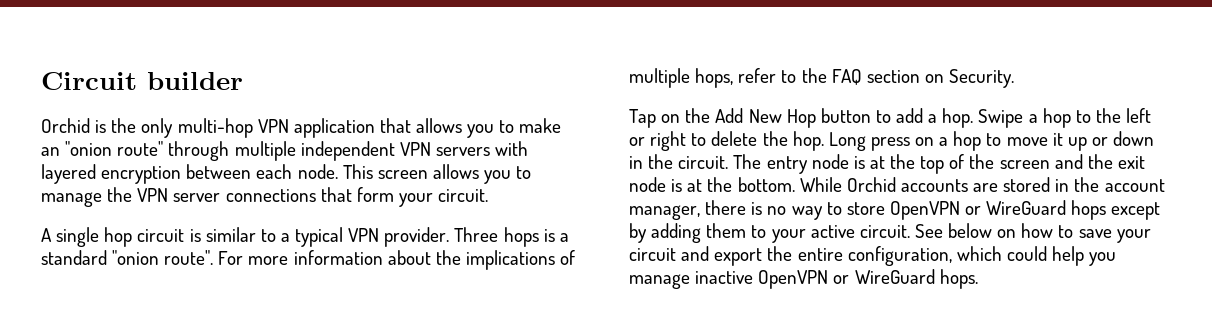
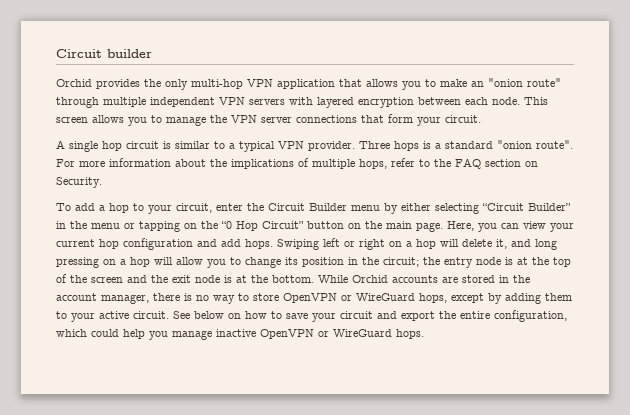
[95,120,107,133] is -> [96,79,140,89] provides
[629,108,1152,128] [629,131,1155,151] [629,154,762,169] Tap on the Add New Hop button to add a hop. Swipe a hop to the left or right to delete the hop. Long press on a hop to move it up or down in the circuit. The -> [56,203,571,214] [56,221,574,232] [56,238,557,250] [56,257,440,268] To add a hop to your circuit, enter the Circuit Builder menu by either selecting “Circuit Builder” in the menu or tapping on the “0 Hop Circuit” button on the main page. Here, you can view your current hop configuration and add hops. Swiping left or right on a hop will delete it, and long pressing on a hop will allow you to change its position in the circuit; the
[1071,200,1107,220] hops -> [419,293,447,303] hops,

